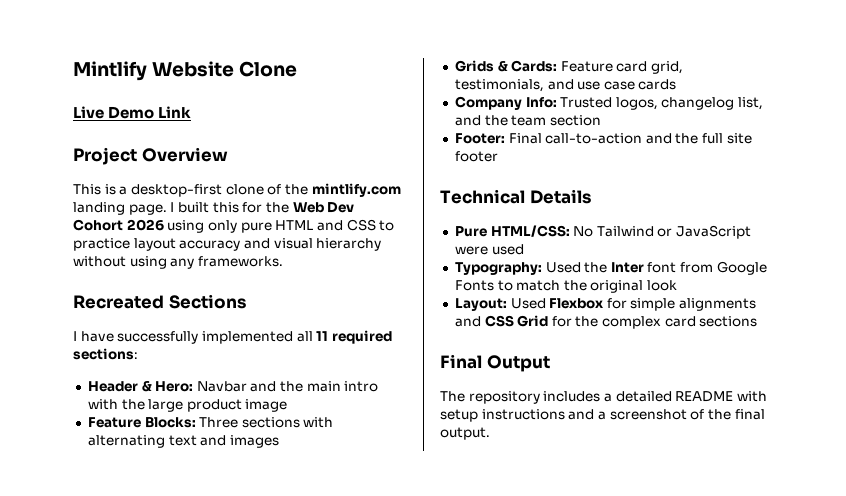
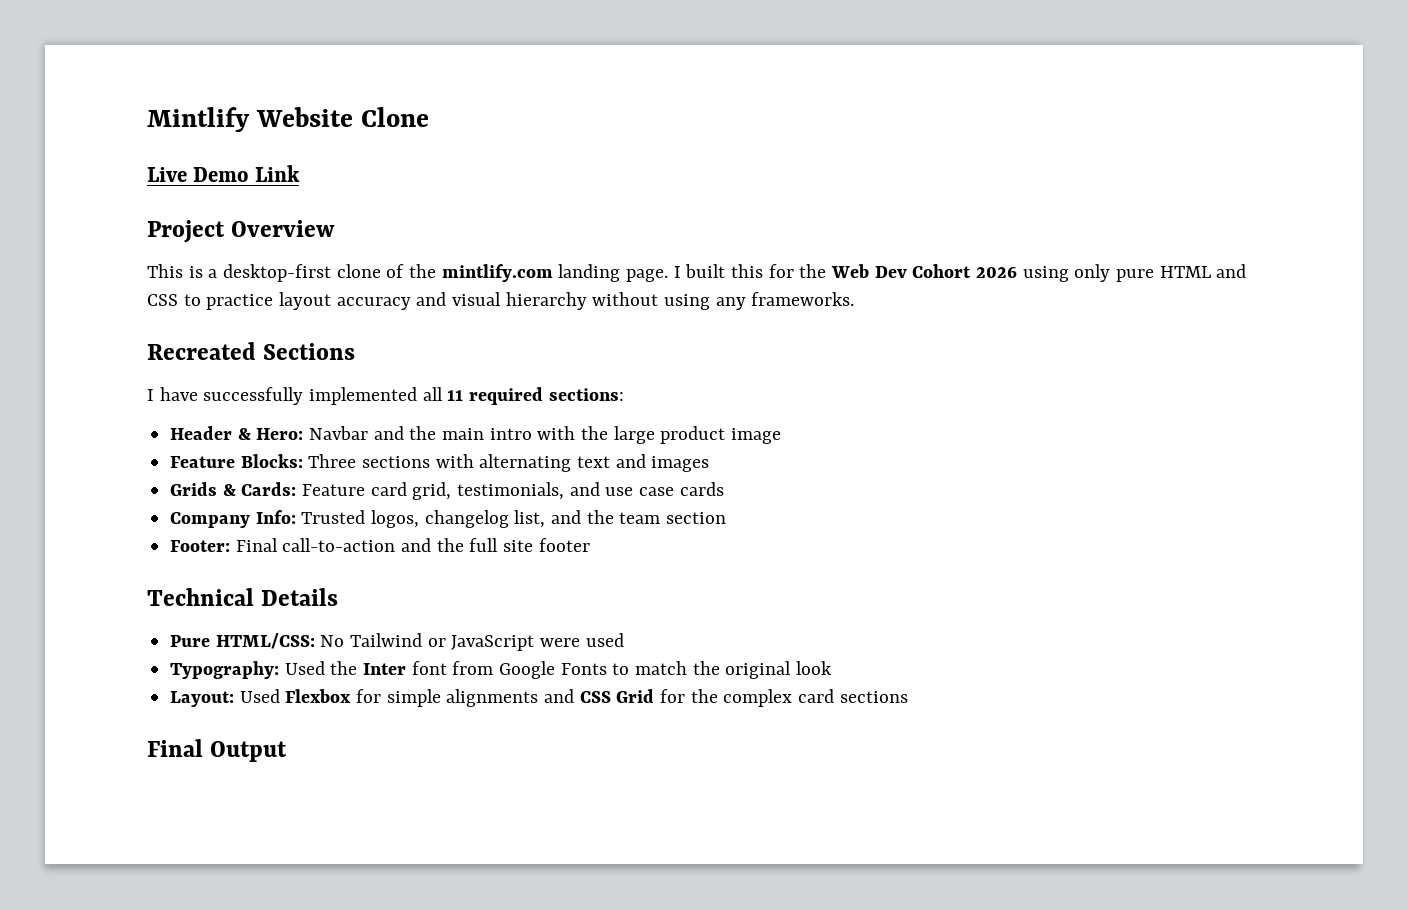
[440,391,767,404] [440,409,765,422] [440,427,490,440] // The repository includes a detailed README with setup instructions and a screenshot of the final output. -> (288, 751) none

